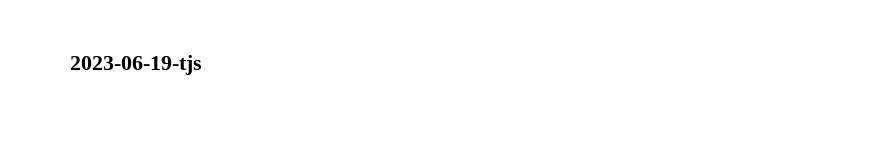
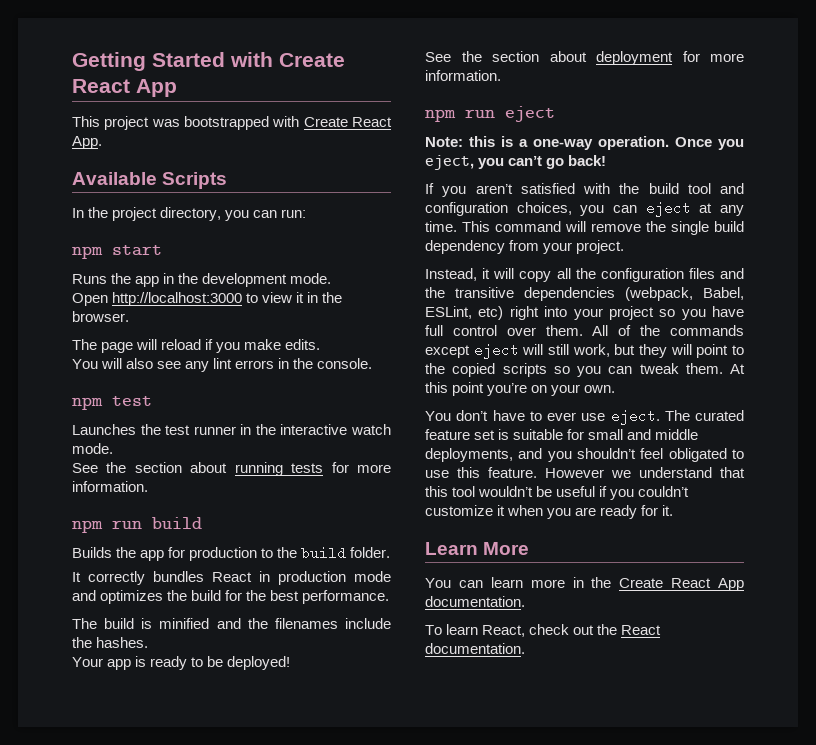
[70,55,202,75] 2023-06-19-tjs -> [72,52,345,71] [72,79,177,97] [72,116,392,130] [72,136,102,149] [72,172,228,189] [72,207,307,221] [72,245,162,259] [72,273,332,287] [72,292,343,306] [72,311,129,322] [72,339,321,353] [72,358,373,372] [72,396,152,410] [72,424,391,435] [72,443,113,454] [72,462,392,476] [72,481,148,492] [72,517,202,533] [72,546,391,561] [72,571,391,585] [72,590,390,604] [72,618,392,629] [72,637,149,648] [72,656,291,670] [425,51,744,65] [425,70,501,81] [425,106,555,122] [425,136,744,150] [425,155,607,170] [425,183,744,197] [425,201,744,217] [425,221,744,235] [425,240,625,254] [425,268,744,282] [425,287,744,301] [425,306,744,320] [425,325,744,336] [425,343,744,359] [425,363,745,377] [425,382,616,396] [425,409,744,425] [425,429,699,440] [425,448,744,462] [425,467,745,478] [425,486,690,500] [425,505,674,519] [425,542,530,555] [425,577,744,591] [425,596,525,607] [425,624,662,637] [425,643,525,654] Getting Started with Create React App // This project was bootstrapped with Create React App. // Available Scripts // In the project directory, you can run: // npm start // Runs the app in the development mode. // Open http://localhost:3000 to view it in the browser. // The page will reload if you make edits. // You will also see any lint errors in the console. // npm test // Launches the test runner in the interactive watch mode. // See the section about running tests for more information. // npm run build // Builds the app for production to the build folder. // It correctly bundles React in production mode and optimizes the build for the best performance. // The build is minified and the filenames include the hashes. // Your app is ready to be deployed! // See the section about deployment for more information. // npm run eject // Note: this is a one-way operation. Once you eject, you can’t go back! // If you aren’t satisfied with the build tool and configuration choices, you can eject at any time. This command will remove the single build dependency from your project. // Instead, it will copy all the configuration files and the transitive dependencies (webpack, Babel, ESLint, etc) right into your project so you have full control over them. All of the commands except eject will still work, but they will point to the copied scripts so you can tweak them. At this point you’re on your own. // You don’t have to ever use eject. The curated feature set is suitable for small and middle deployments, and you shouldn’t feel obligated to use this feature. However we understand that this tool wouldn’t be useful if you couldn’t customize it when you are ready for it. // Learn More // You can learn more in the Create React App documentation. // To learn React, check out the React documentation.

